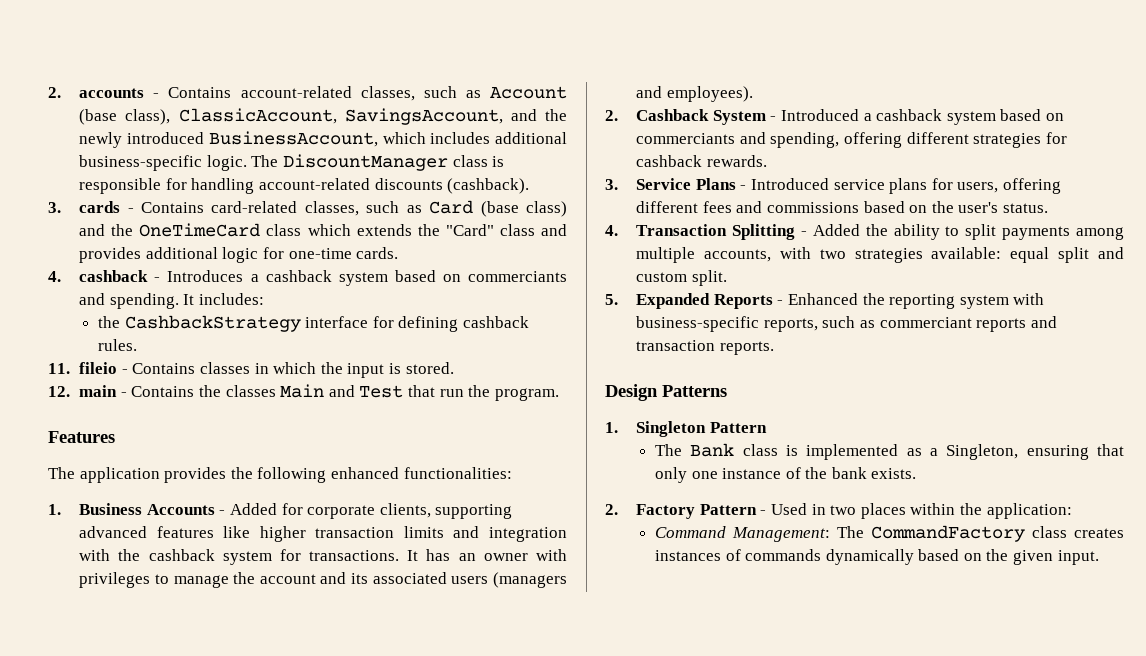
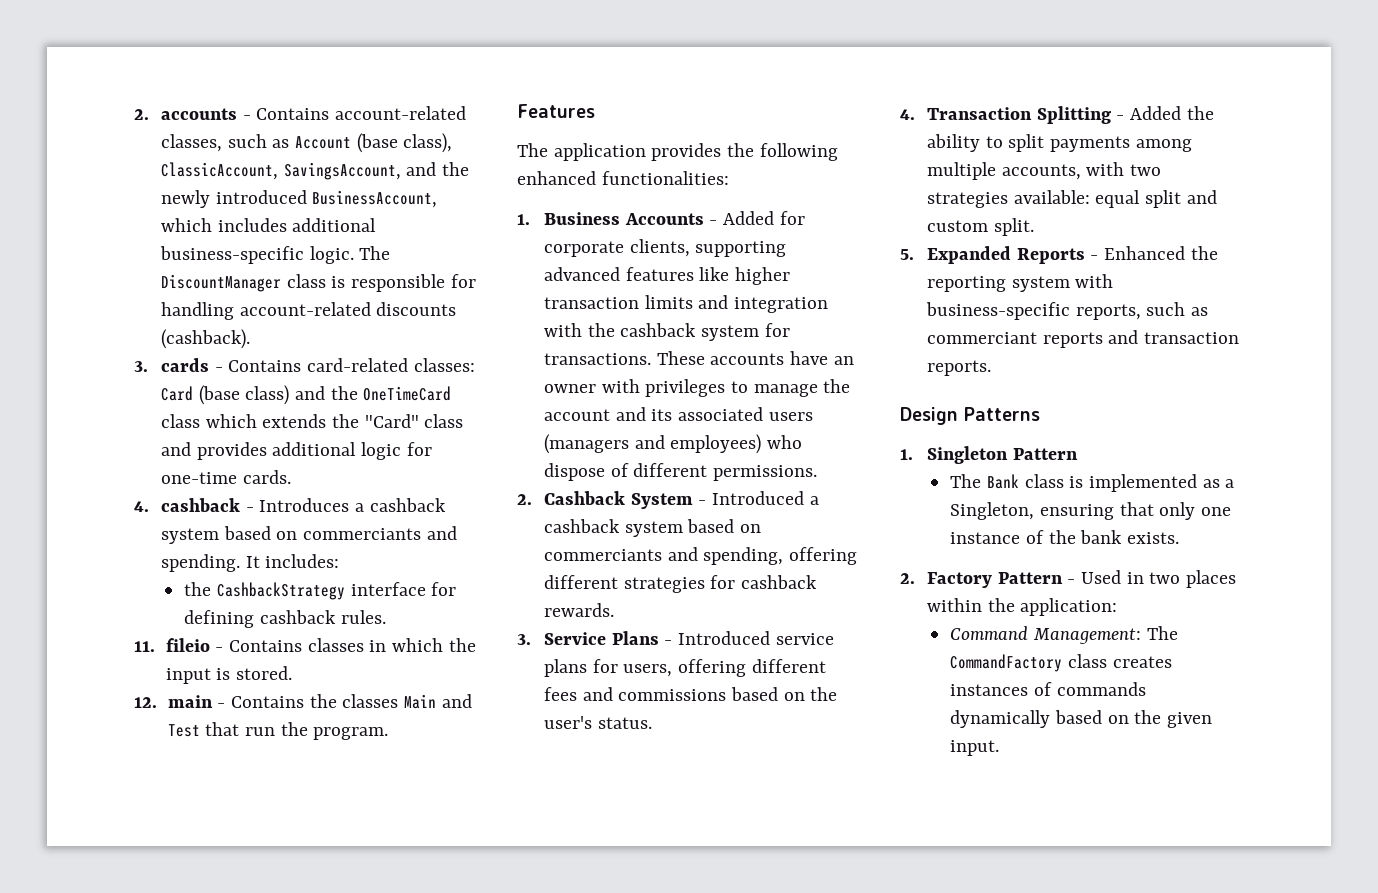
[304,201,422,216] classes, such as -> [413,358,475,372] classes:
[407,549,451,561] It has -> [656,351,829,365] These accounts have
[666,86,753,102] employees). -> [670,434,803,454] [544,463,818,481] employees) who dispose of different permissions.

